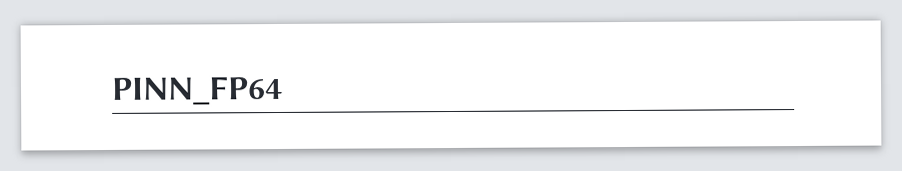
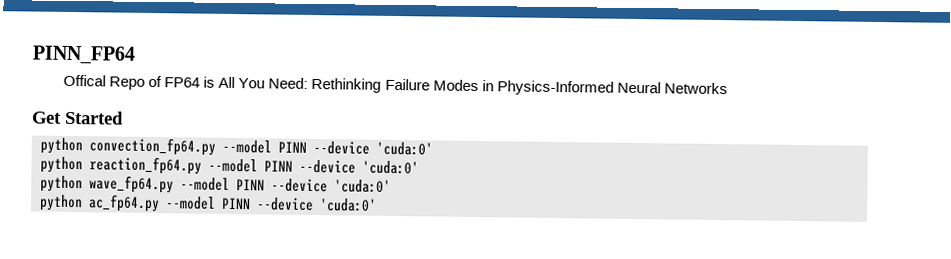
(283, 90) none -> [63,74,728,96] [32,110,124,125] [40,137,433,156] [40,156,419,175] [40,175,391,194] [39,194,377,213] // Offical Repo of FP64 is All You Need: Rethinking Failure Modes in Physics-Informed Neural Networks // Get Started // python convection_fp64.py --model PINN --device 'cuda:0' // python reaction_fp64.py --model PINN --device 'cuda:0' // python wave_fp64.py --model PINN --device 'cuda:0' // python ac_fp64.py --model PINN --device 'cuda:0'

